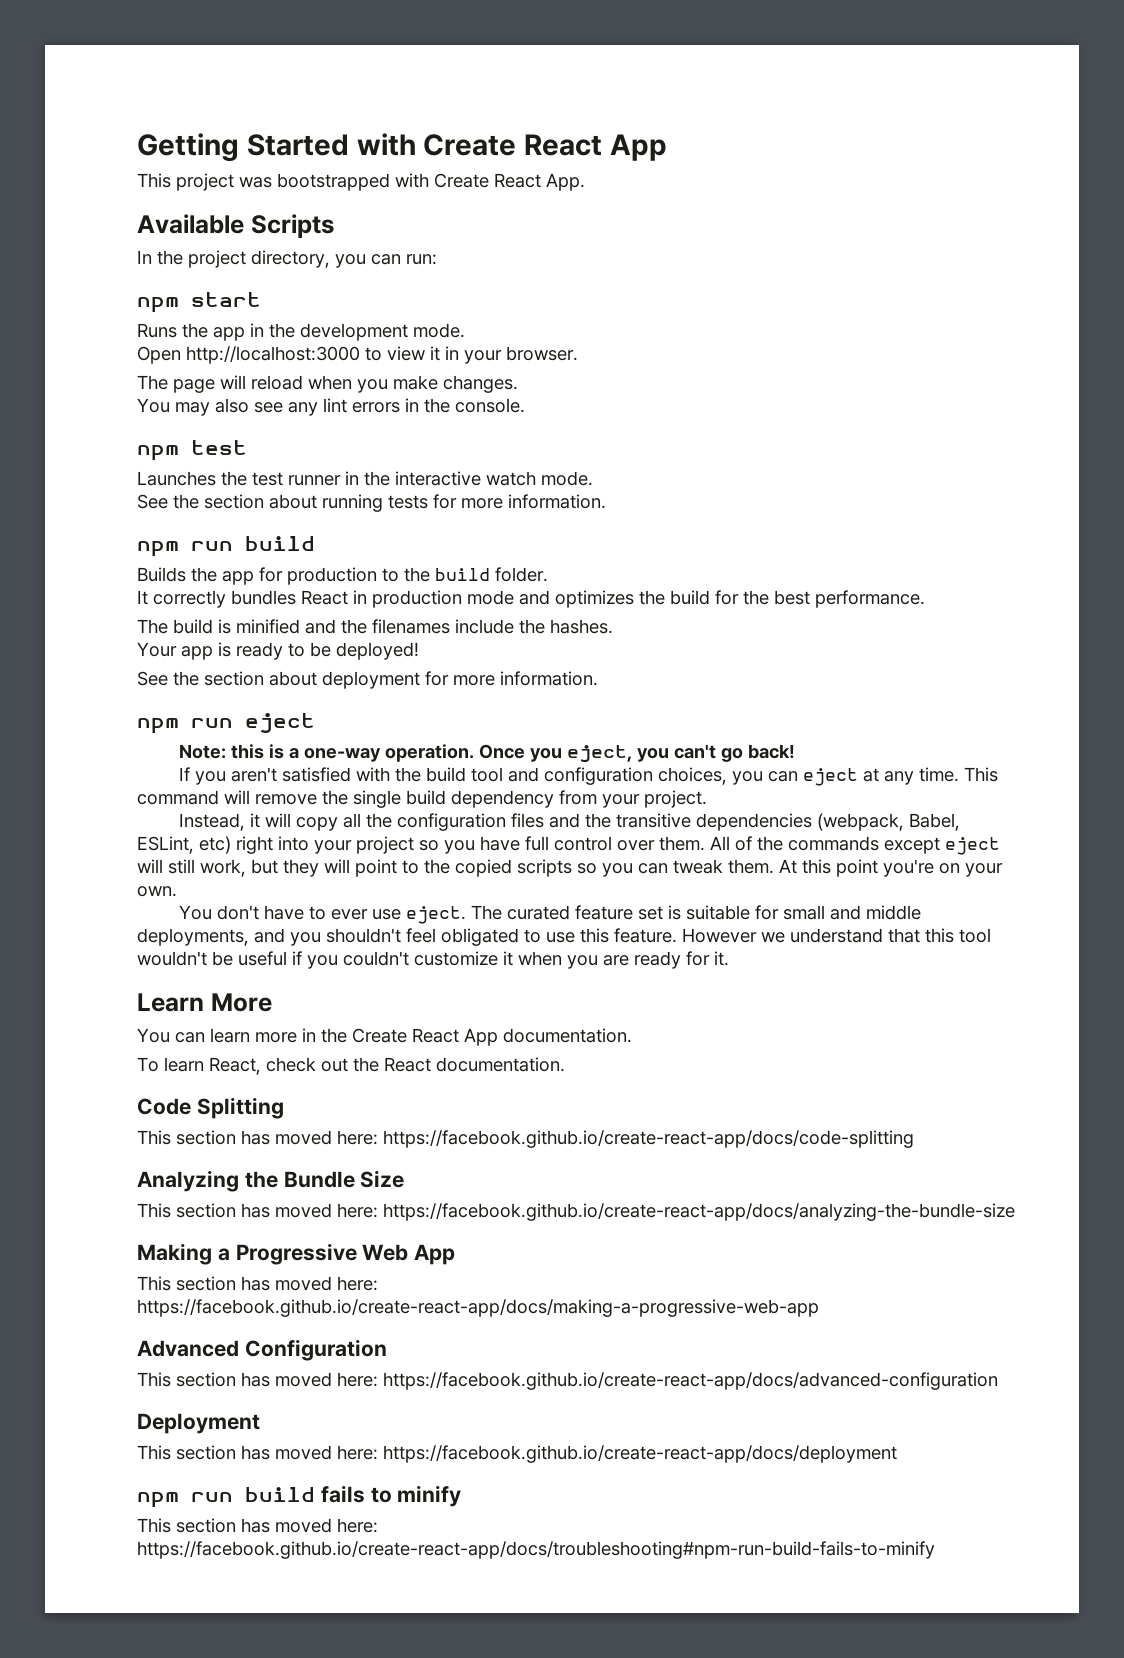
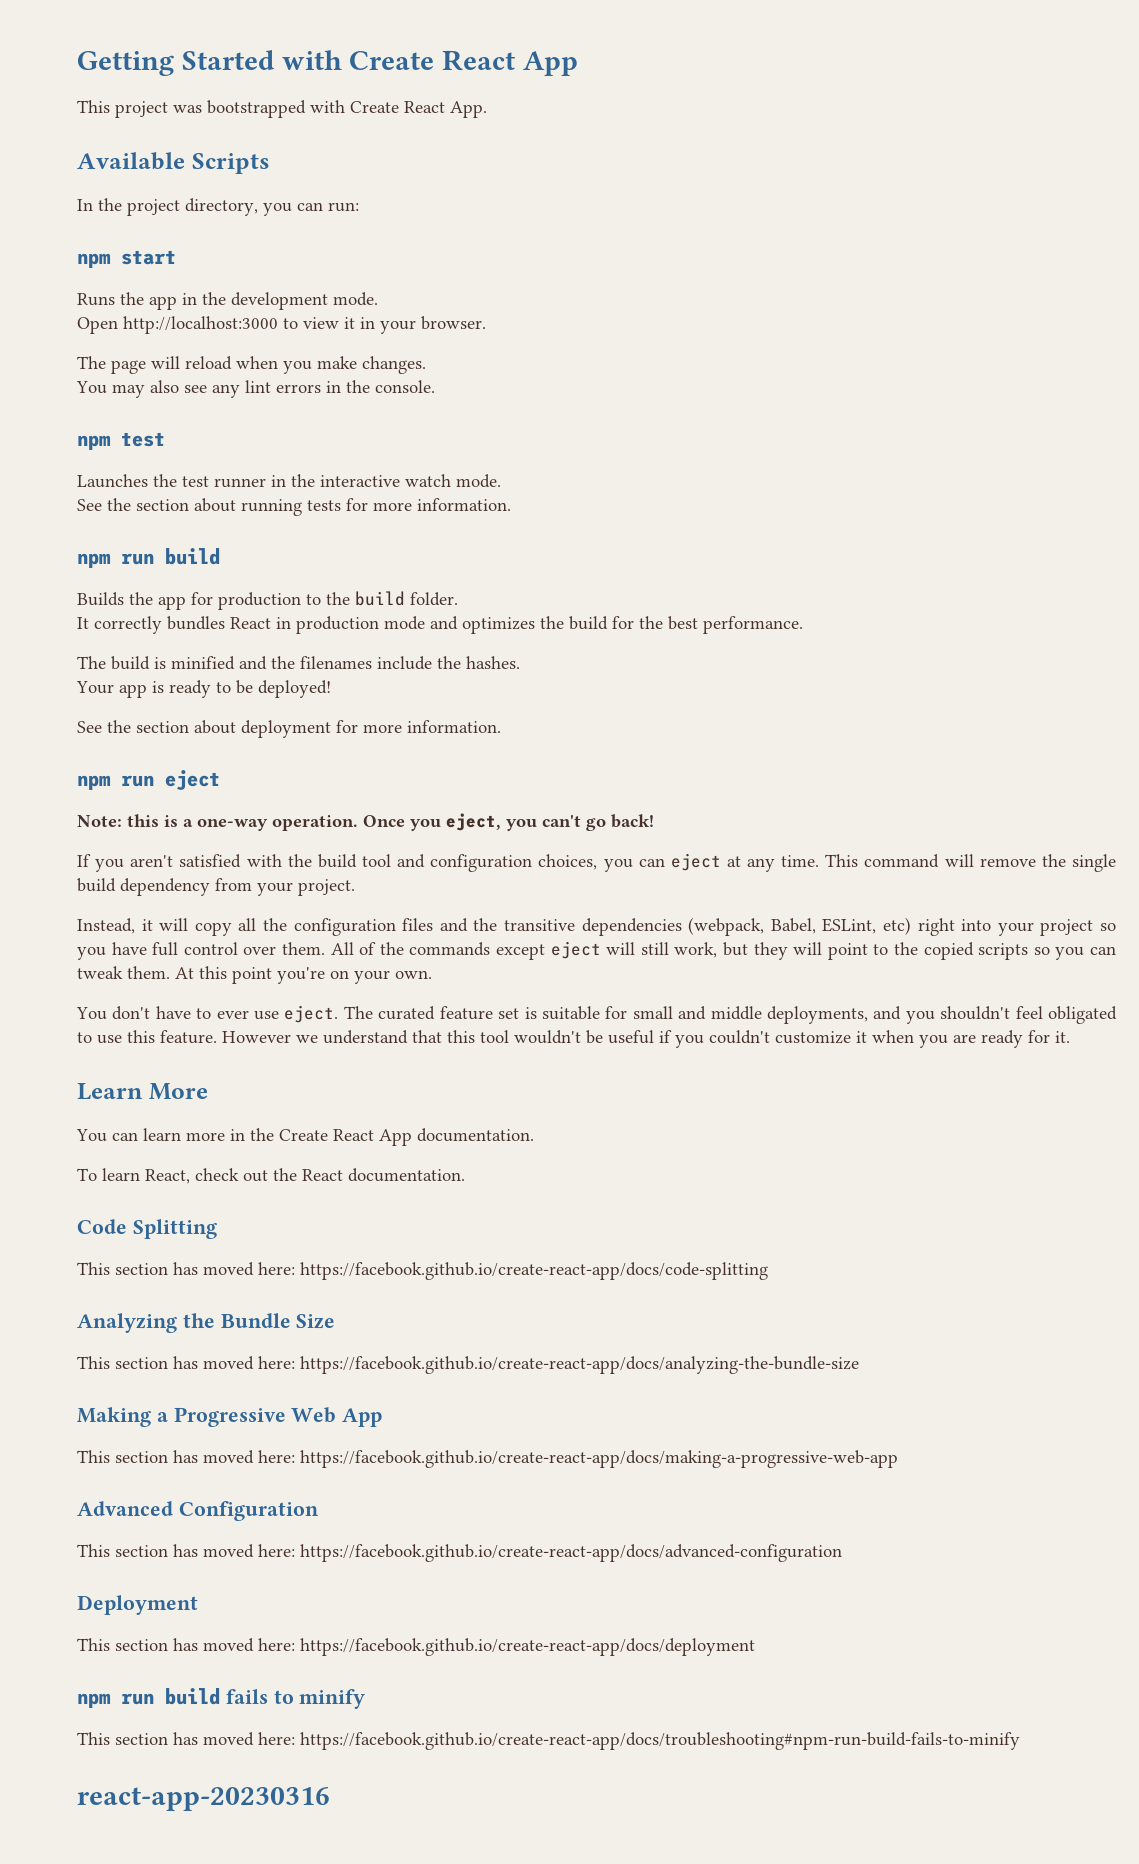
(935, 1550) none -> [77,1787,330,1811] // react-app-20230316

